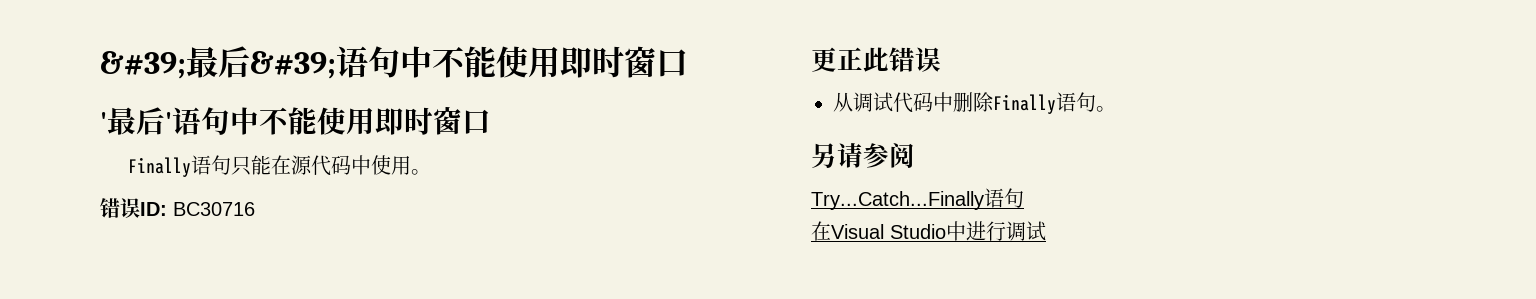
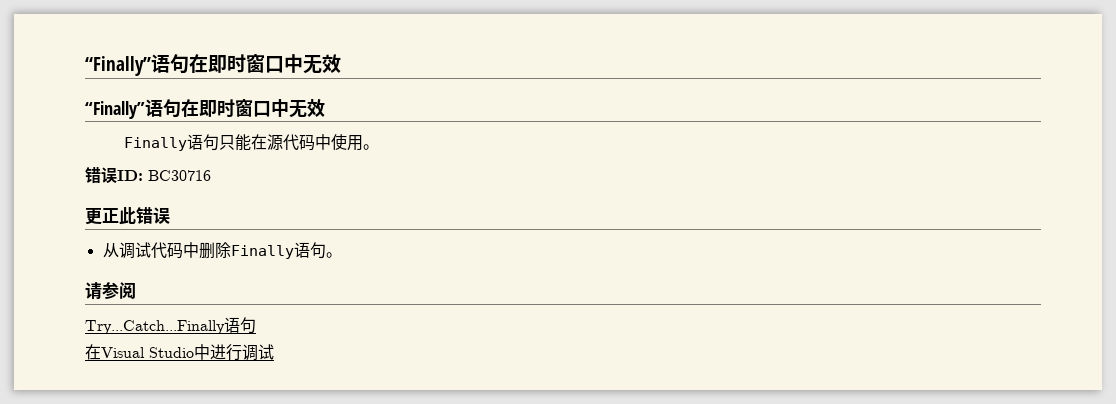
[100,46,688,79] [100,106,491,135] &#39;最后&#39;语句中不能使用即时窗口 // '最后'语句中不能使用即时窗口 -> [85,54,341,76] [85,98,325,119] “Finally”语句在即时窗口中无效 // “Finally”语句在即时窗口中无效
[811,143,837,168] 另 -> (342, 255) none

